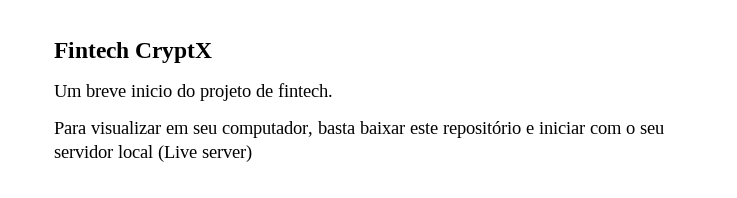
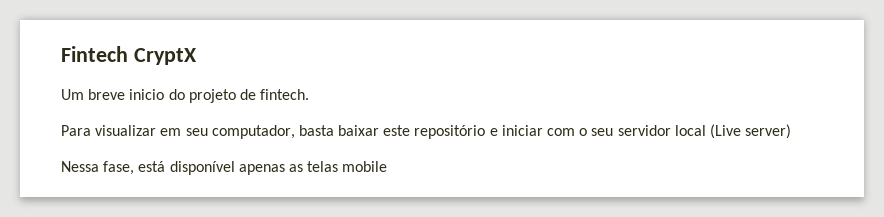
(252, 153) none -> [61,161,388,175] // Nessa fase, está disponível apenas as telas mobile

